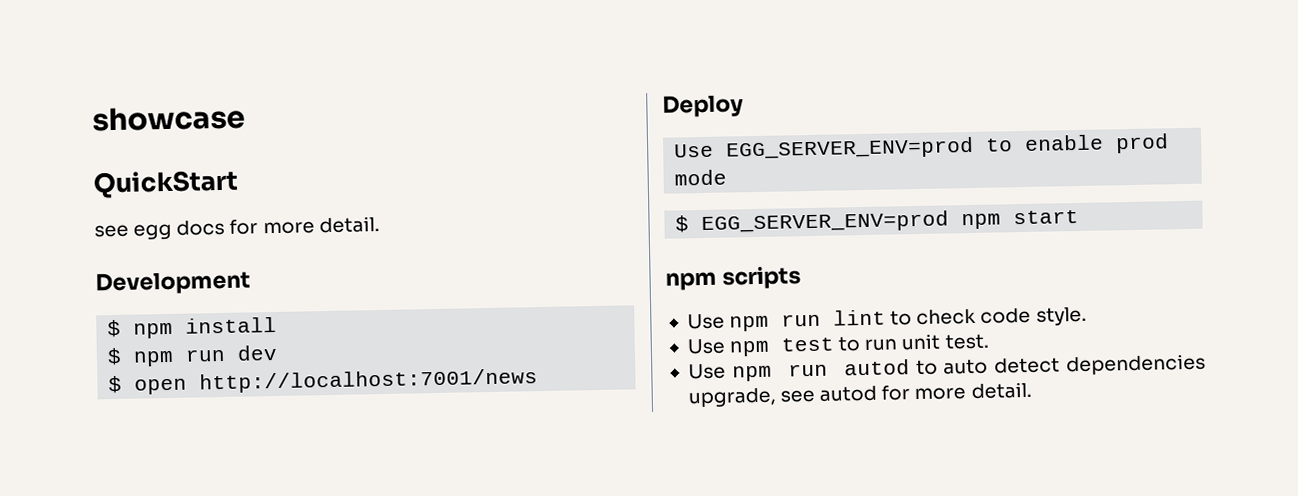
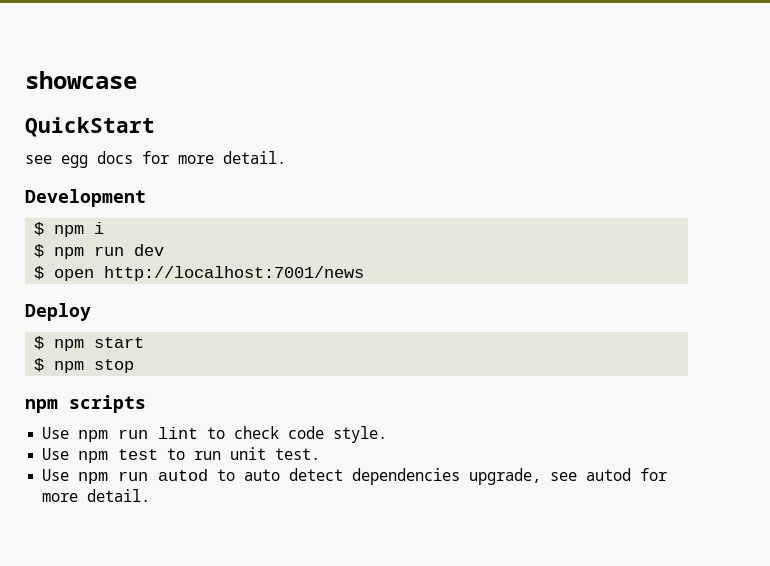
[185,316,278,334] install -> [94,222,105,234] i
[674,133,1170,161] [674,169,728,186] [675,209,1080,235] Use EGG_SERVER_ENV=prod to enable prod mode // $ EGG_SERVER_ENV=prod npm start -> [34,336,145,351] [34,358,135,373] $ npm start // $ npm stop

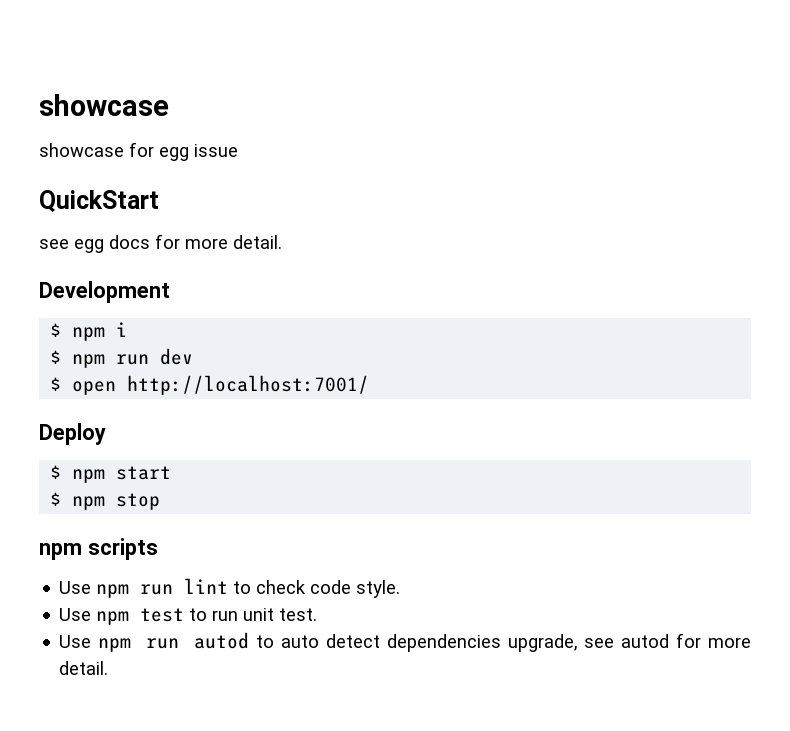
[25,71,137,89] showcase -> [39,94,169,116] [39,142,238,161] showcase // showcase for egg issue
[104,266,365,281] http://localhost:7001/news -> [127,375,370,395] http://localhost:7001/

